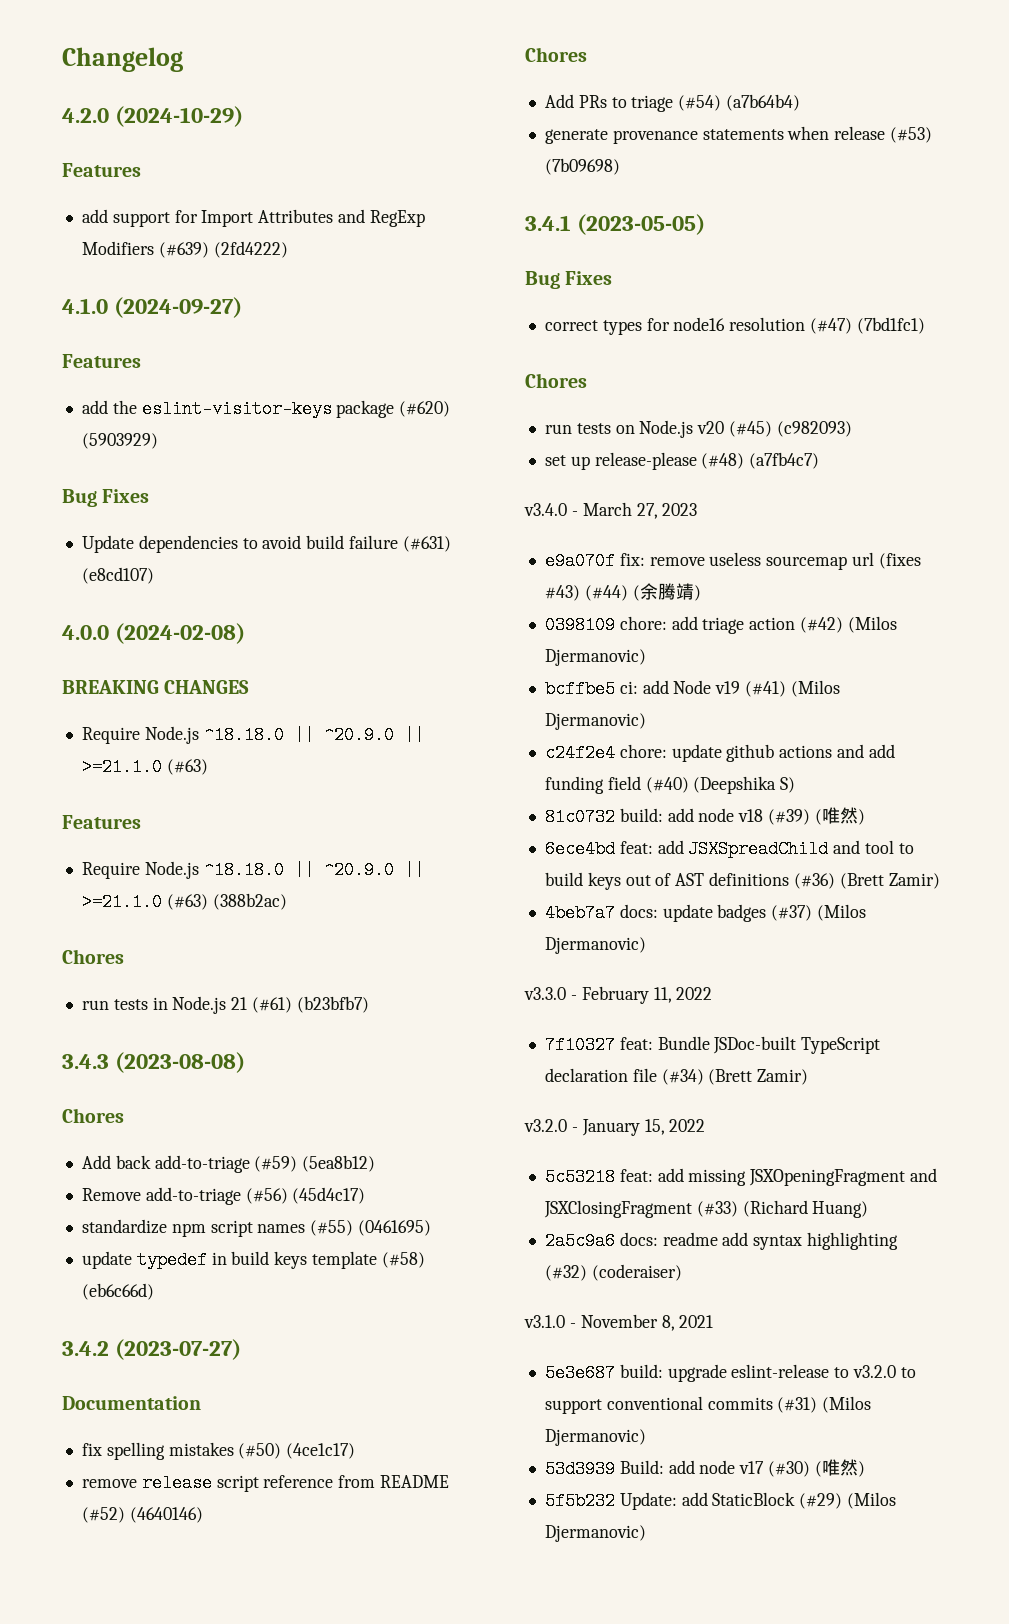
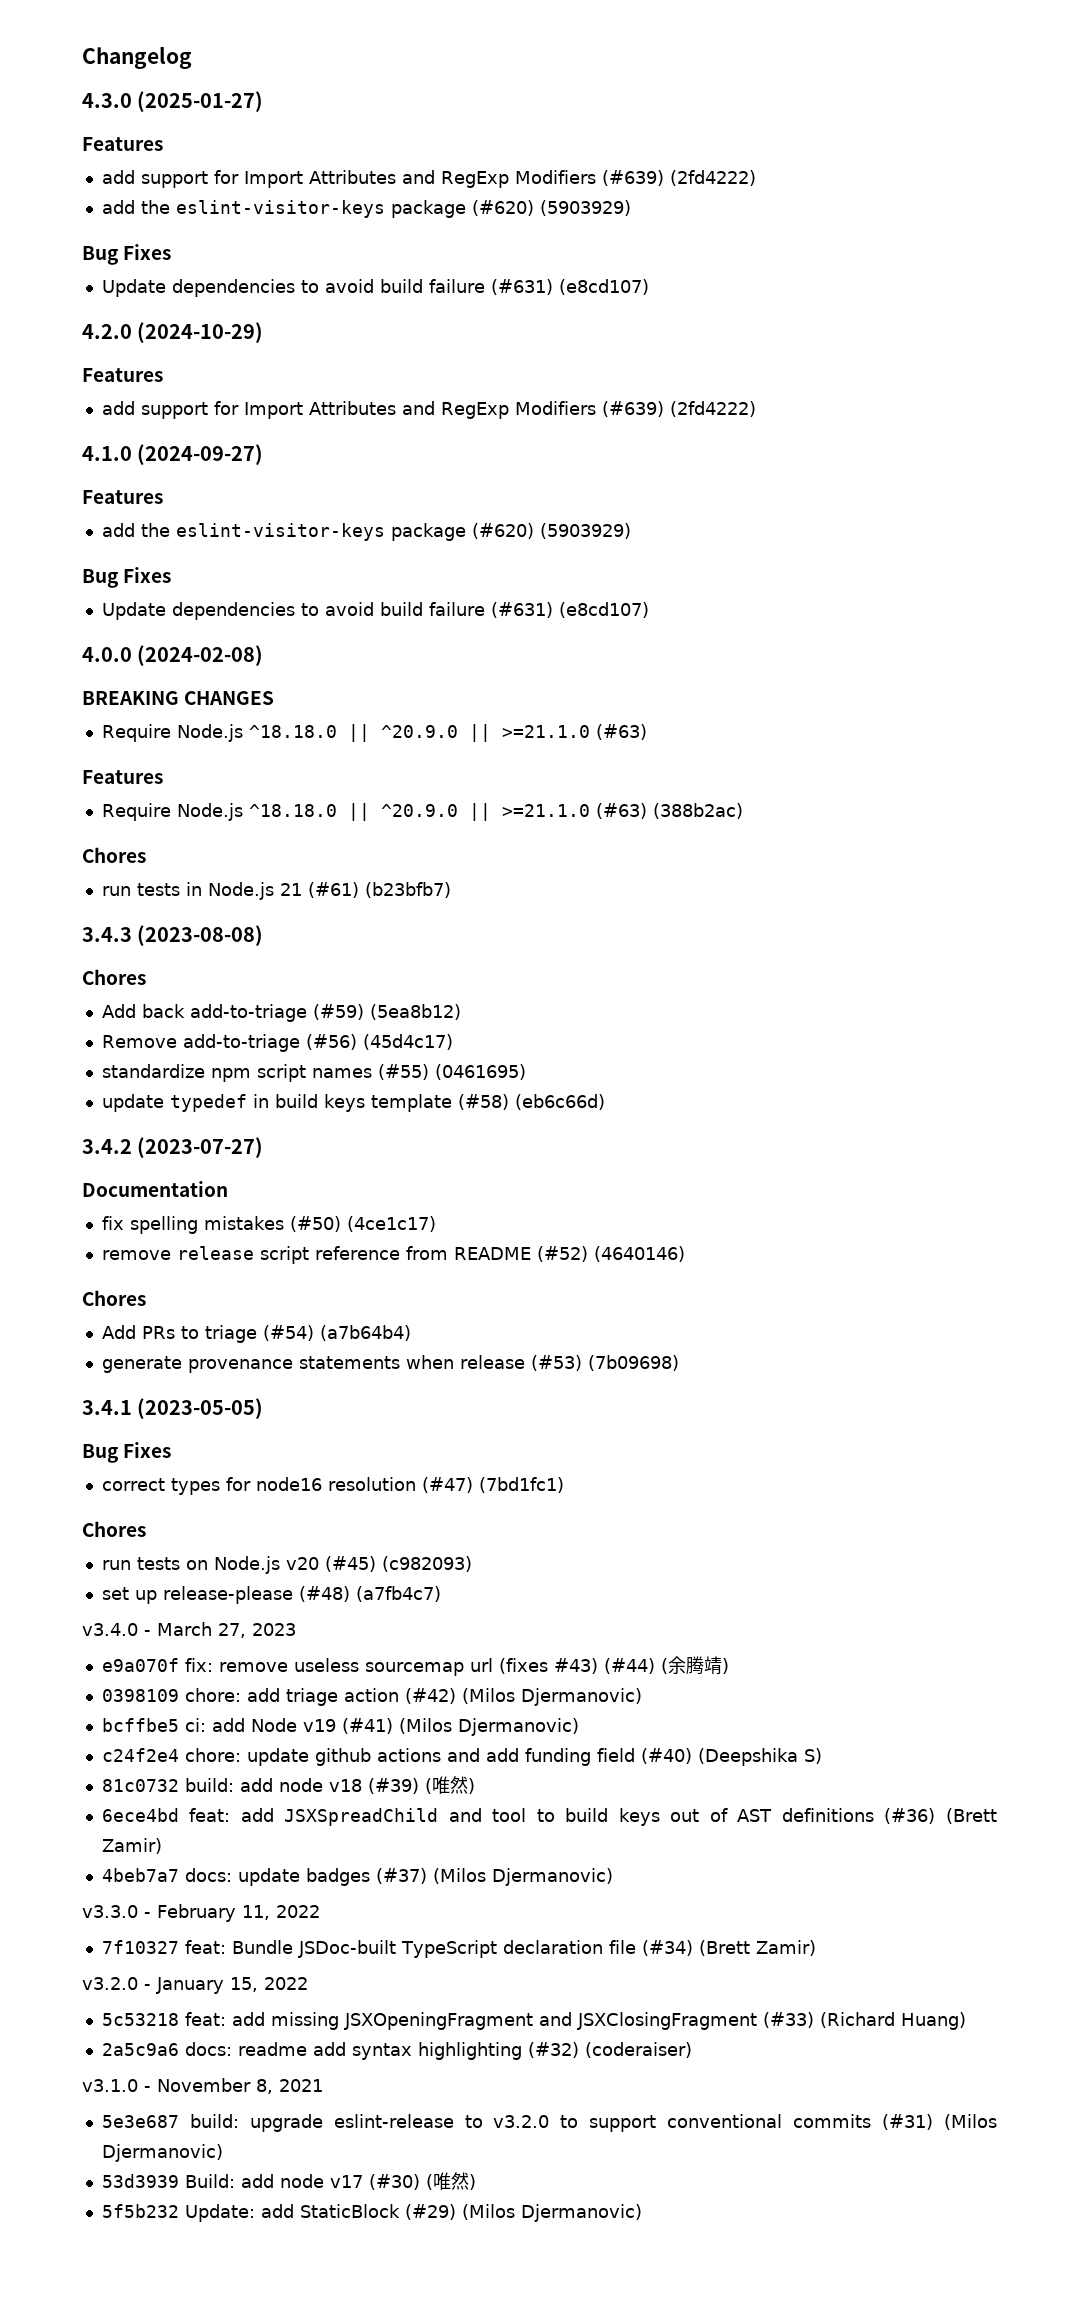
(183, 59) none -> [82,91,264,112] [82,137,163,151] [101,170,756,188] [101,200,631,218] [82,244,172,265] [101,279,649,297] // 4.3.0 (2025-01-27) // Features // add support for Import Attributes and RegExp Modifiers (#639) (2fd4222) // add the eslint-visitor-keys package (#620) (5903929) // Bug Fixes // Update dependencies to avoid build failure (#631) (e8cd107)

